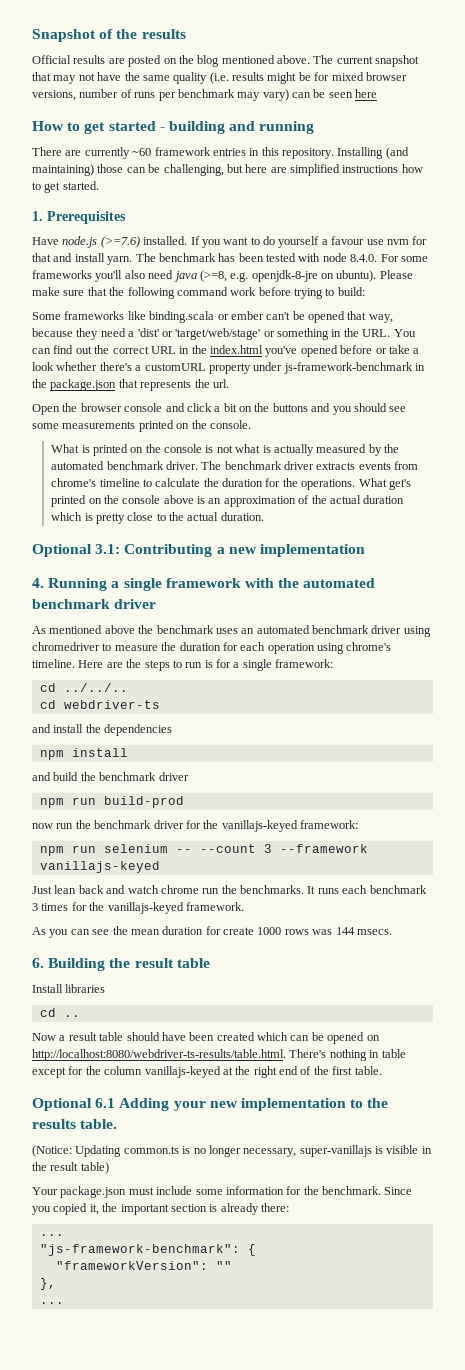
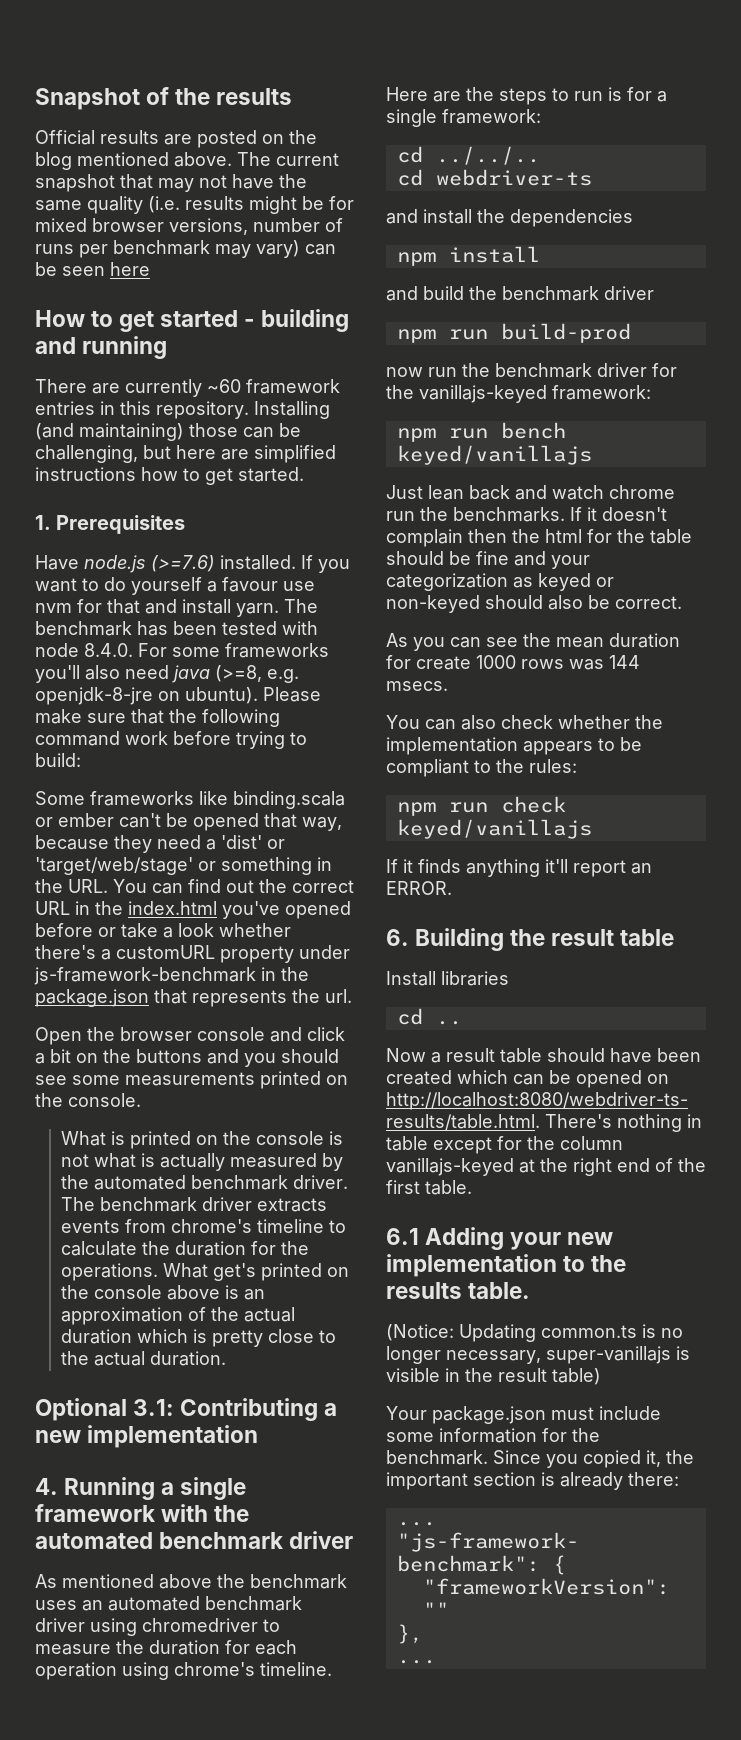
[103,844,368,853] [39,861,160,873] selenium -- --count 3 --framework vanillajs-keyed -> [500,422,566,439] [396,445,592,465] bench keyed/vanillajs
[307,885,427,894] [32,902,244,914] It runs each benchmark 3 times for the vanillajs-keyed framework. -> [570,507,667,521] [386,529,692,547] [386,551,590,569] [386,573,614,591] [386,595,682,613] If it doesn't complain then the html for the table should be fine and your categorization as keyed or non-keyed should also be correct.
(392, 932) none -> [386,715,663,730] [386,737,642,755] [386,759,577,777] [396,796,566,816] [396,819,592,839] [386,859,652,877] [386,881,452,895] // You can also check whether the implementation appears to be compliant to the rules: // npm run check keyed/vanillajs // If it finds anything it'll report an ERROR.
[32,1098,92,1111] Optional -> (472, 1187) none

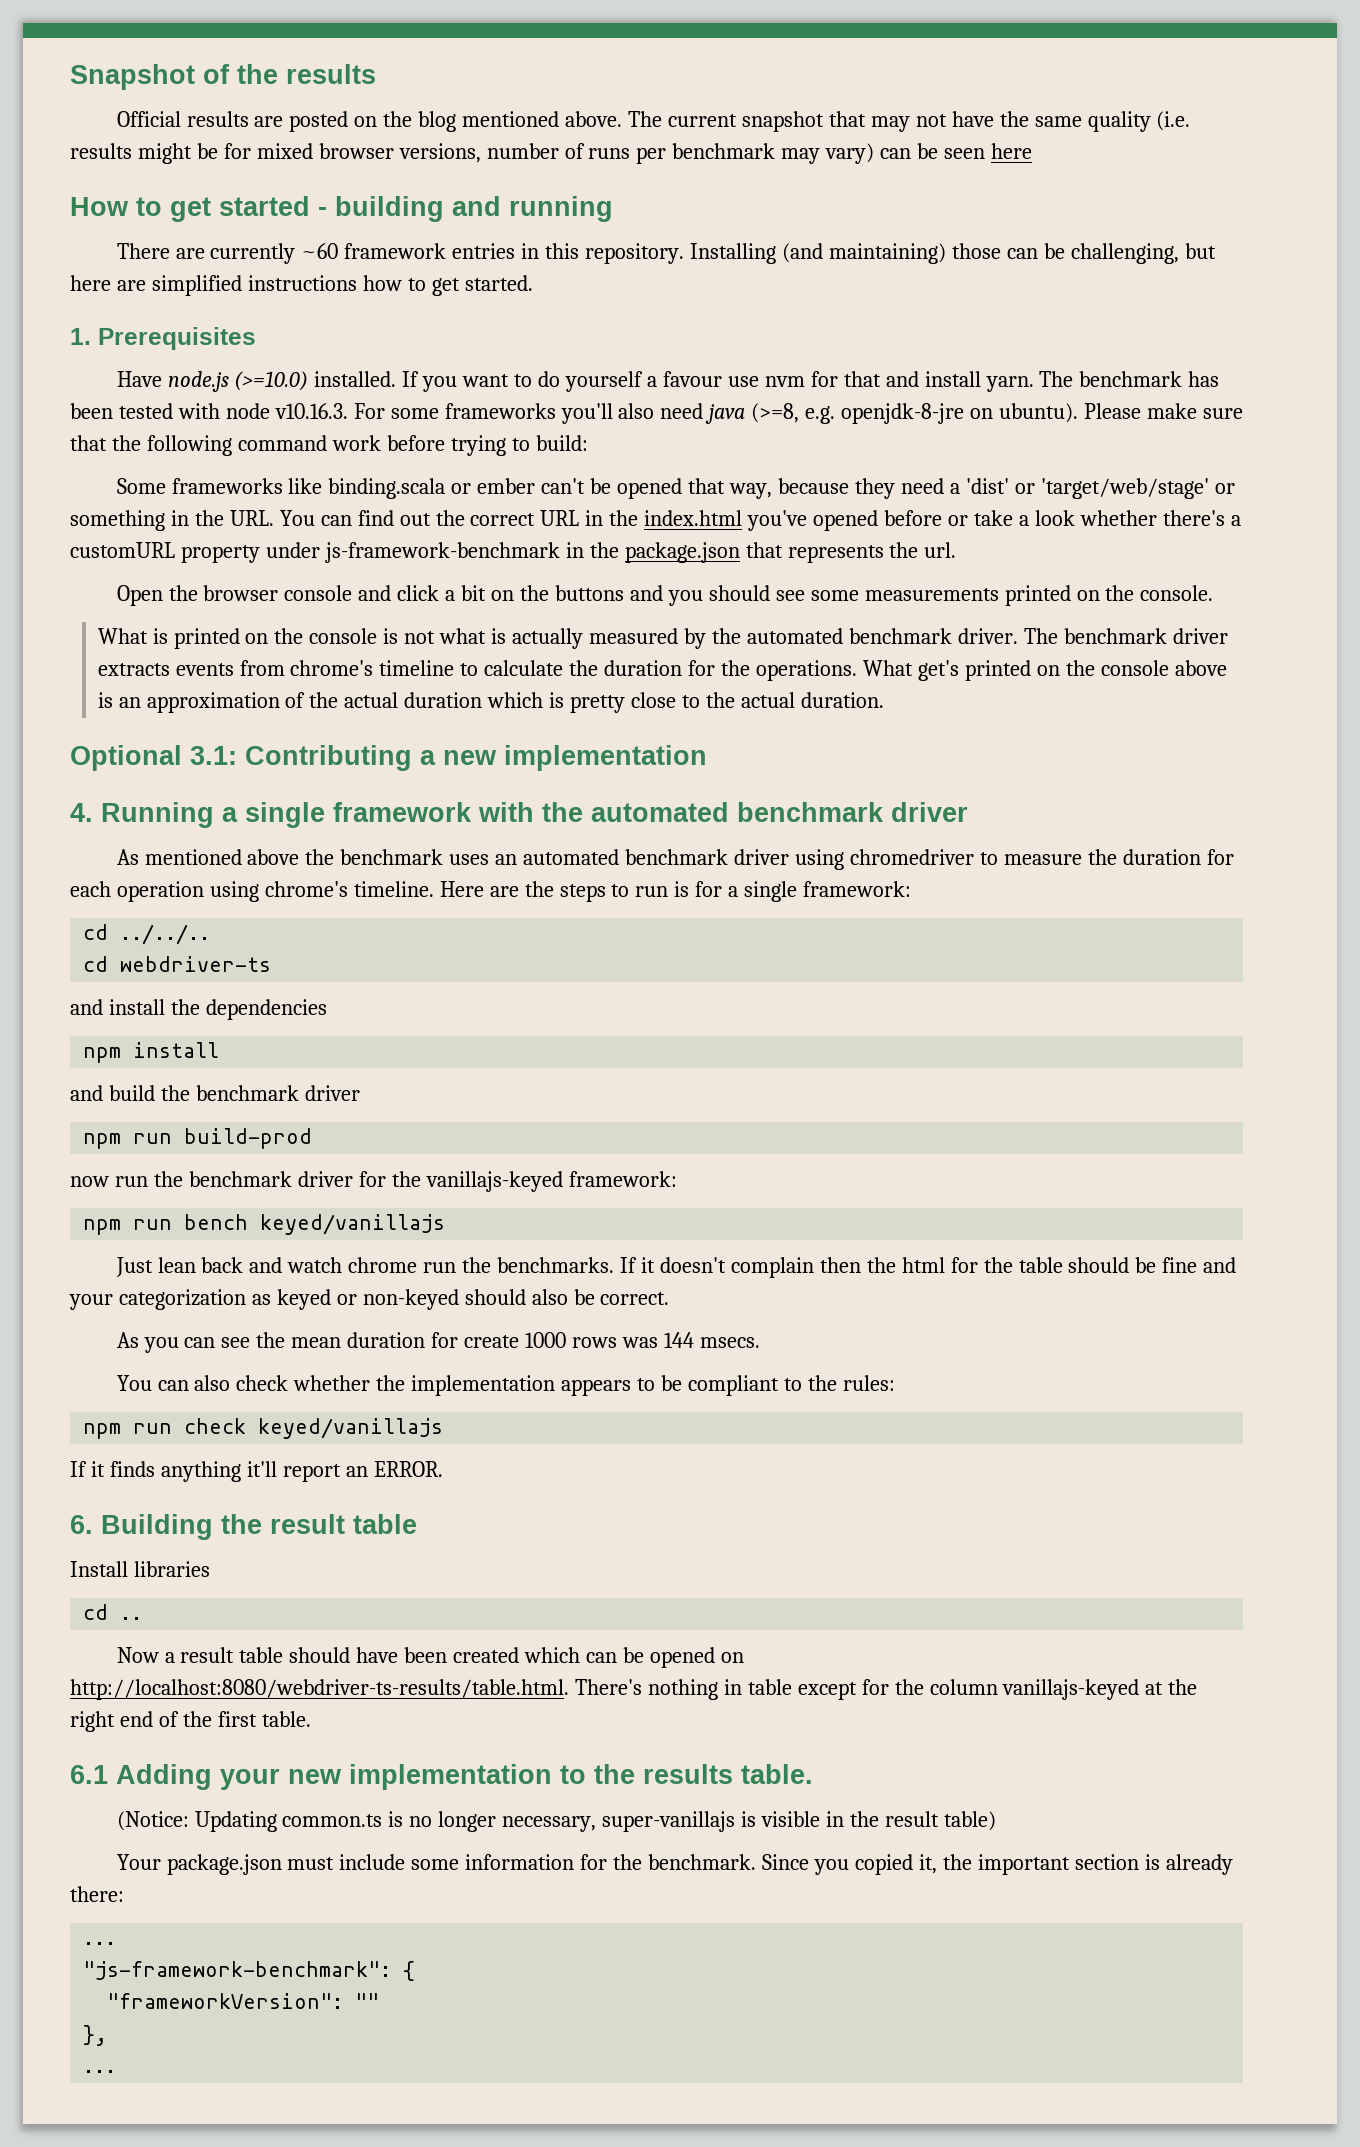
[151,555,215,572] (>=7.6) -> [234,371,309,391] (>=10.0)
[84,643,133,657] 8.4.0. -> [274,403,348,419] v10.16.3.

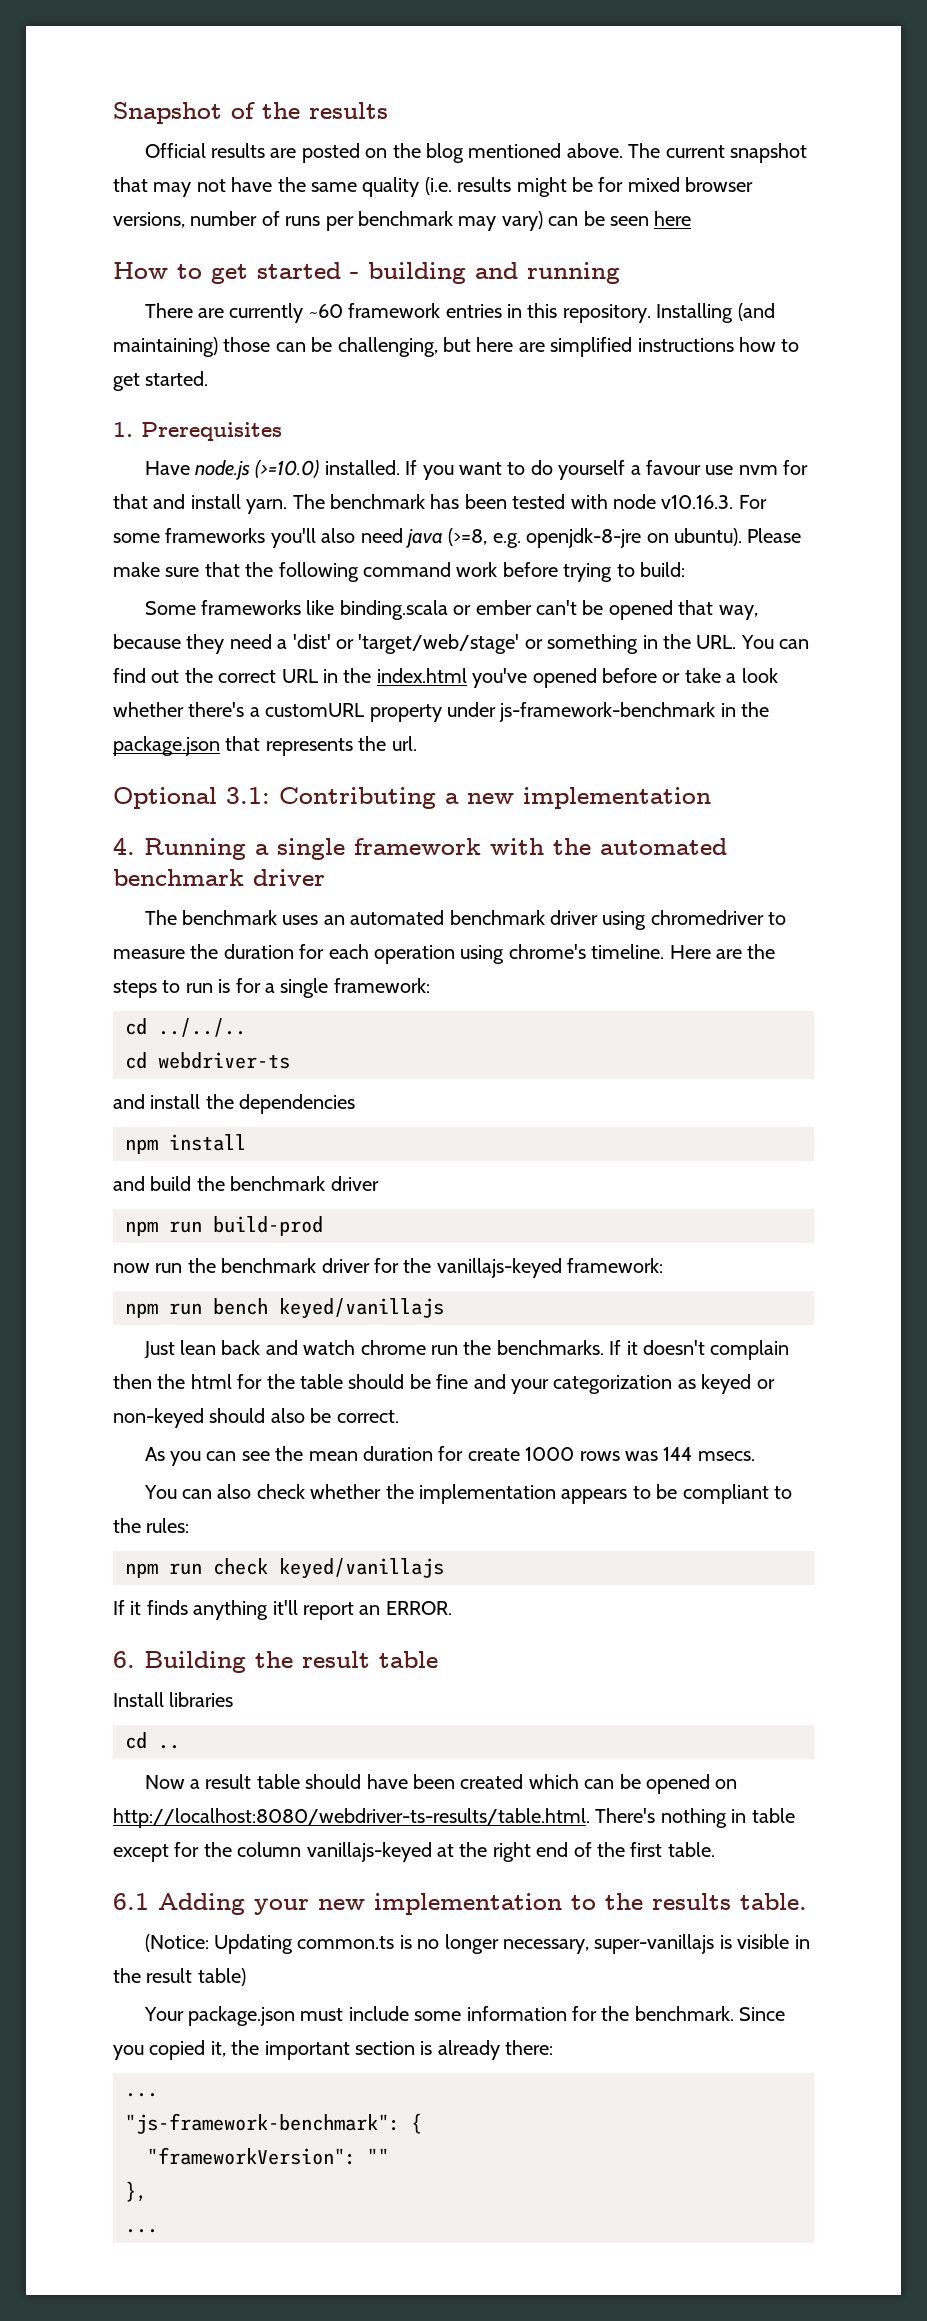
[116,585,1214,606] [97,628,1228,649] [97,660,1227,681] [97,692,884,713] // Open the browser console and click a bit on the buttons and you should see some measurements printed on the console. // What is printed on the console is not what is actually measured by the automated benchmark driver. The benchmark driver extracts events from chrome's timeline to calculate the duration for the operations. What get's printed on the console above is an approximation of the actual duration which is pretty close to the actual duration. -> (417, 743) none
[116,849,335,865] As mentioned above the -> [144,910,177,925] The

